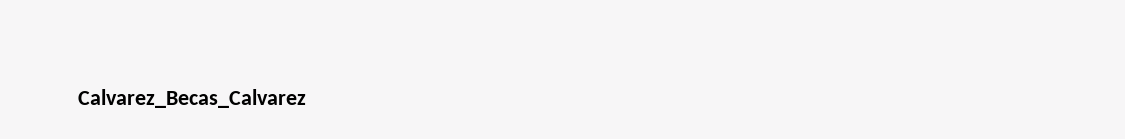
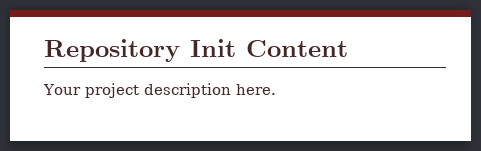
[78,89,306,108] Calvarez_Becas_Calvarez -> [44,39,348,62] [43,83,276,98] Repository Init Content // Your project description here.

